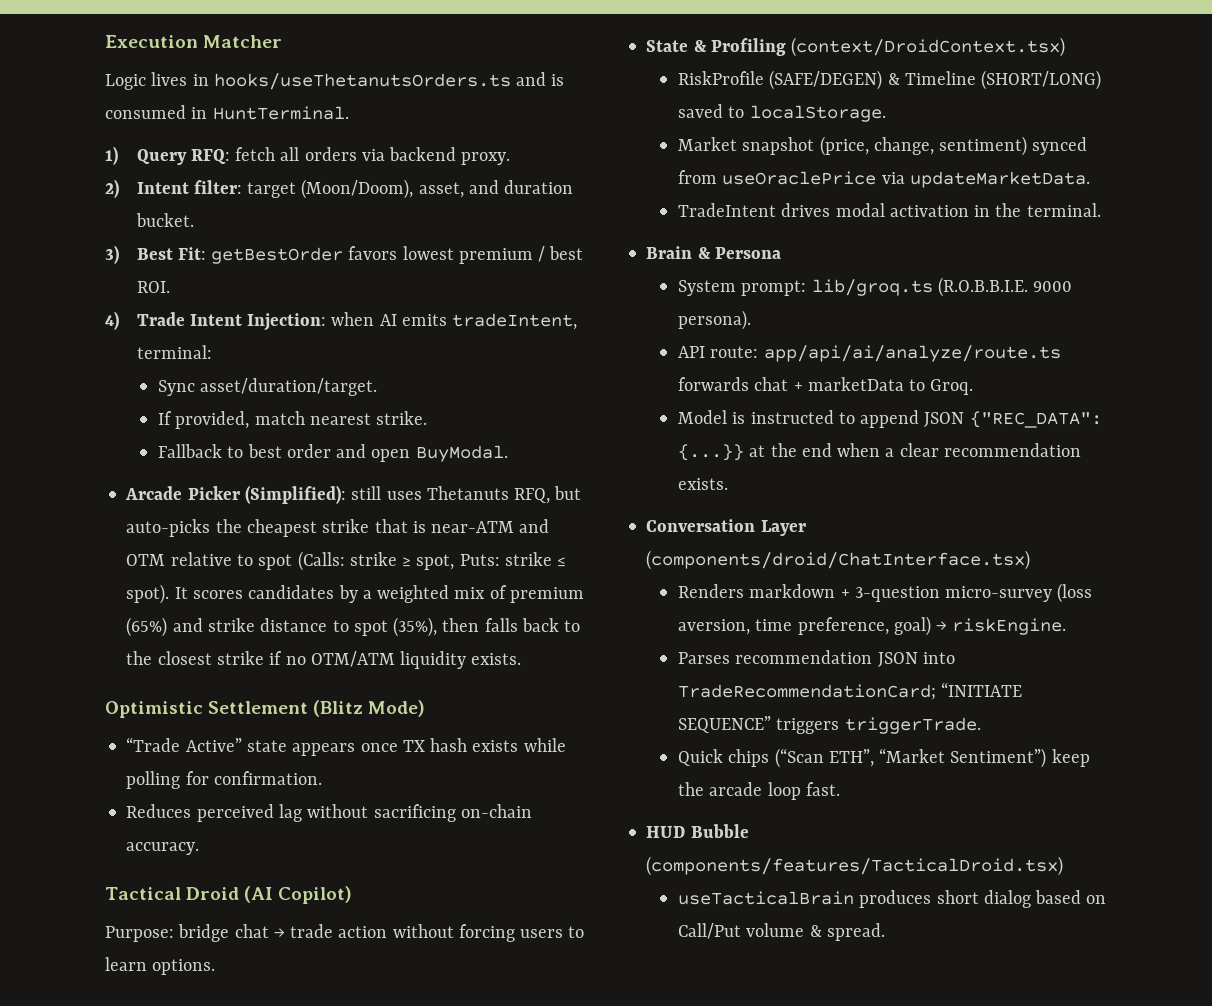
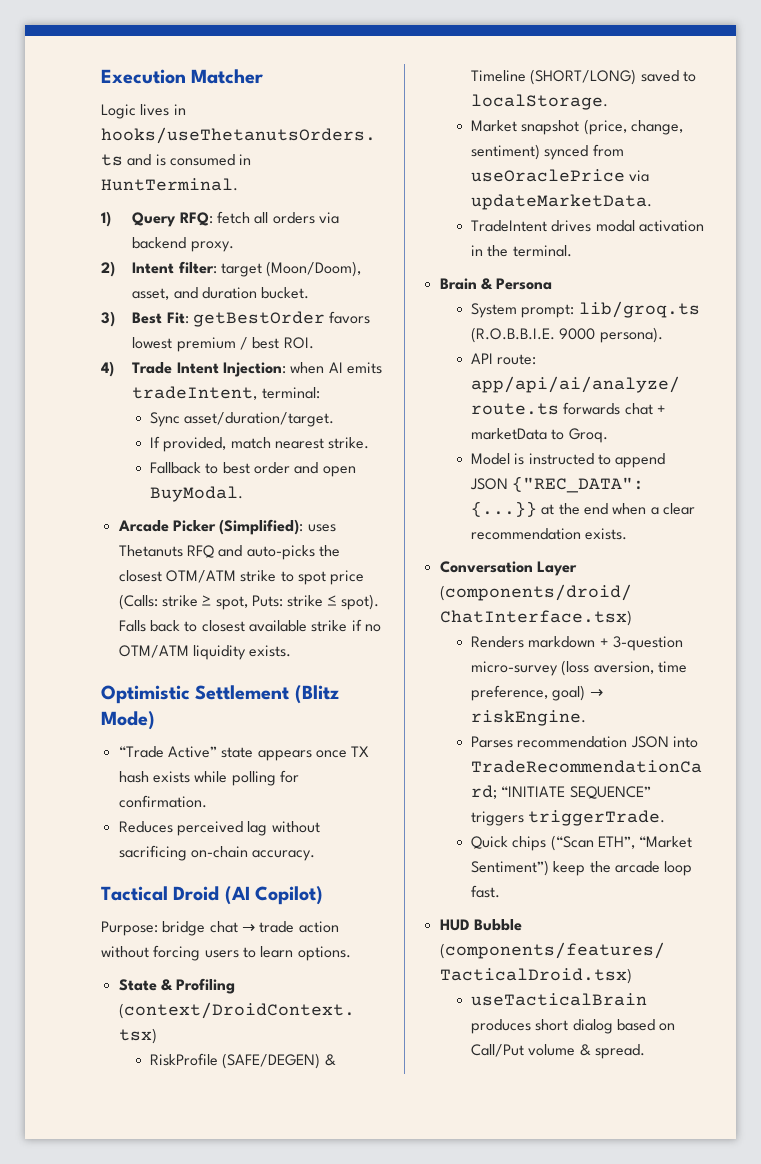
[351,486,382,500] still -> (304, 527) none
[514,486,582,504] [126,519,550,537] [126,552,293,570] RFQ, but auto-picks the cheapest strike that is near-ATM and OTM relative to spot -> [186,545,340,560] [118,570,365,585] RFQ and auto-picks the closest OTM/ATM strike to spot price
[174,585,584,603] [126,617,581,637] [126,651,212,665] It scores candidates by a weighted mix of premium (65%) and strike distance to spot (35%), then falls back to the closest -> [118,620,307,632] Falls back to closest available

